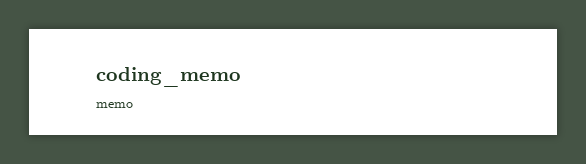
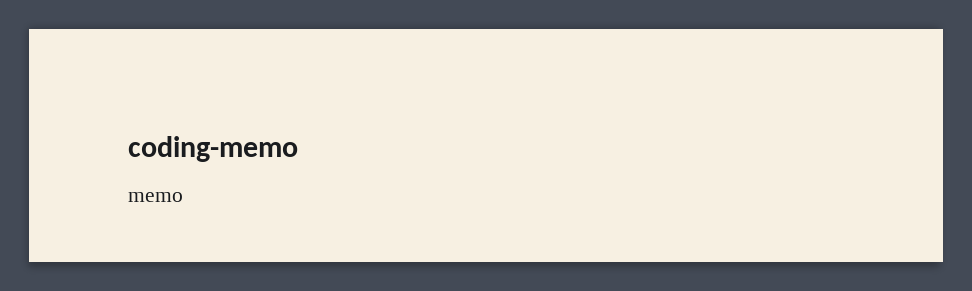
[96,67,241,87] coding_memo -> [128,136,298,162] coding-memo

